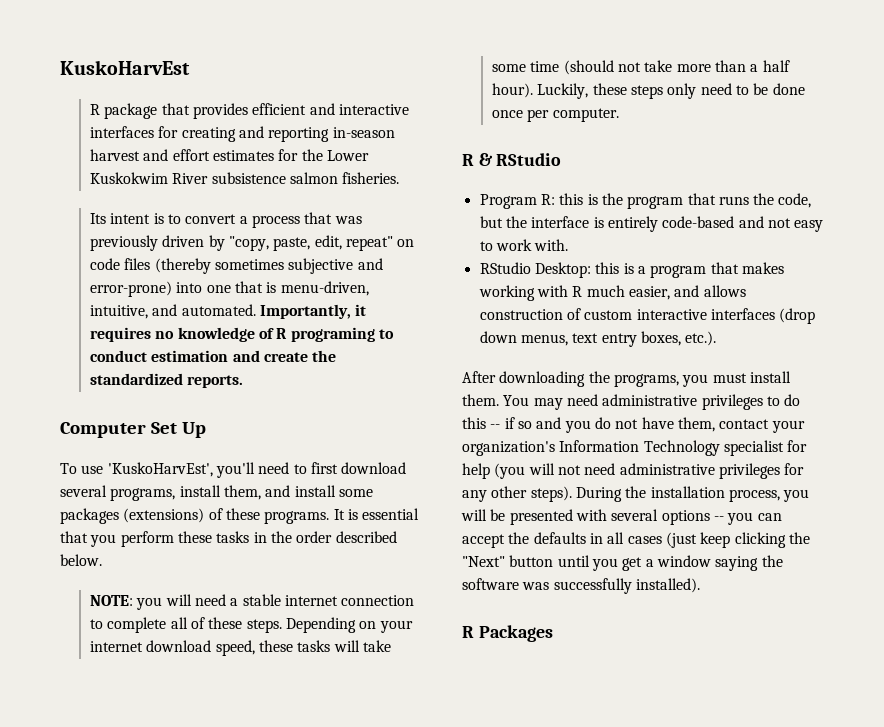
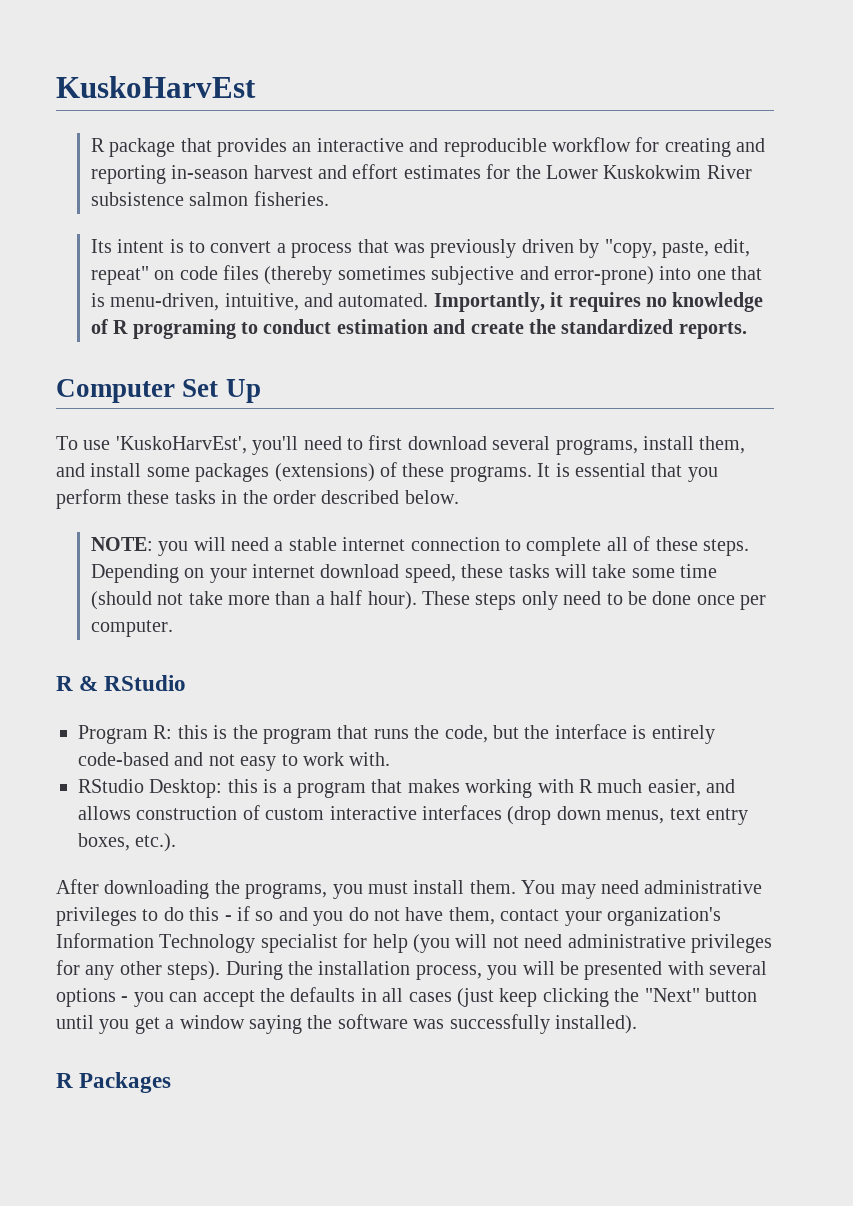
[252,103,409,115] [90,126,155,138] efficient and interactive interfaces -> [292,137,631,157] an interactive and reproducible workflow
[537,83,627,99] Luckily, these -> [421,591,470,605] These
[490,424,501,429] -- -> [224,915,232,921] -
[713,516,724,521] -- -> [121,996,129,1002] -

